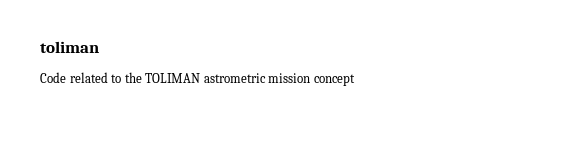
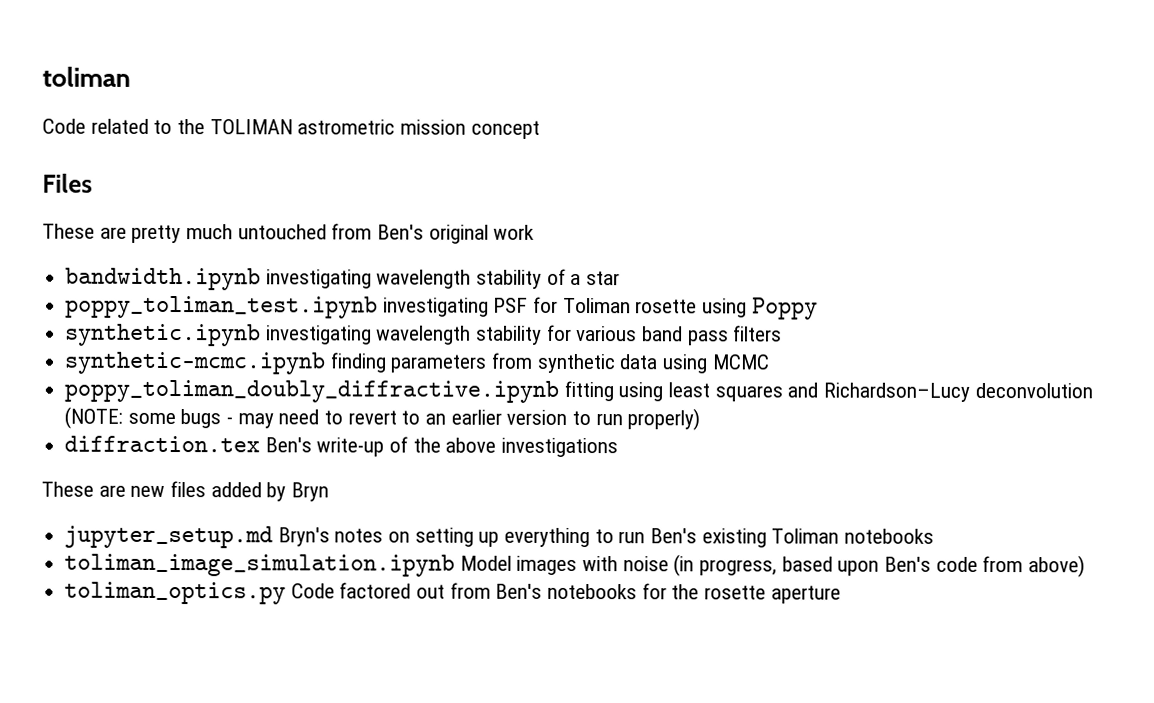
(355, 80) none -> [42,173,93,193] [42,223,535,244] [65,267,621,291] [65,295,818,320] [65,323,783,347] [64,351,769,375] [64,379,1093,403] [64,406,701,431] [64,435,619,458] [41,481,330,502] [64,525,935,549] [64,553,1086,578] [64,581,841,605] // Files // These are pretty much untouched from Ben's original work // bandwidth.ipynb investigating wavelength stability of a star // poppy_toliman_test.ipynb investigating PSF for Toliman rosette using Poppy // synthetic.ipynb investigating wavelength stability for various band pass filters // synthetic-mcmc.ipynb finding parameters from synthetic data using MCMC // poppy_toliman_doubly_diffractive.ipynb fitting using least squares and Richardson–Lucy deconvolution (NOTE: some bugs - may need to revert to an earlier version to run properly) // diffraction.tex Ben's write-up of the above investigations // These are new files added by Bryn // jupyter_setup.md Bryn's notes on setting up everything to run Ben's existing Toliman notebooks // toliman_image_simulation.ipynb Model images with noise (in progress, based upon Ben's code from above) // toliman_optics.py Code factored out from Ben's notebooks for the rosette aperture

